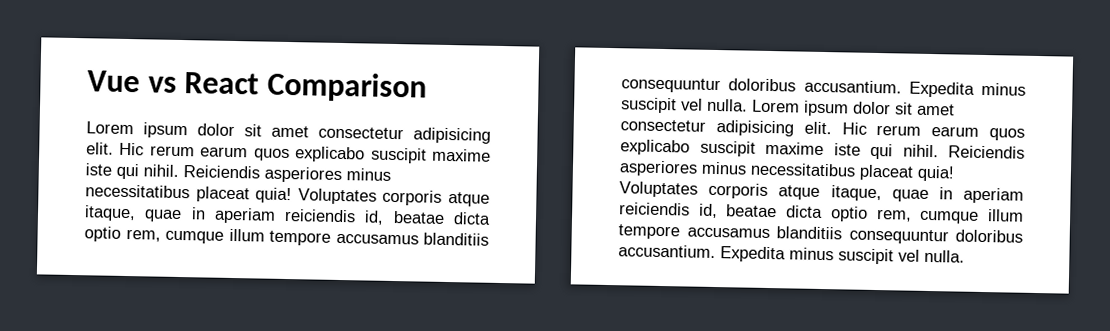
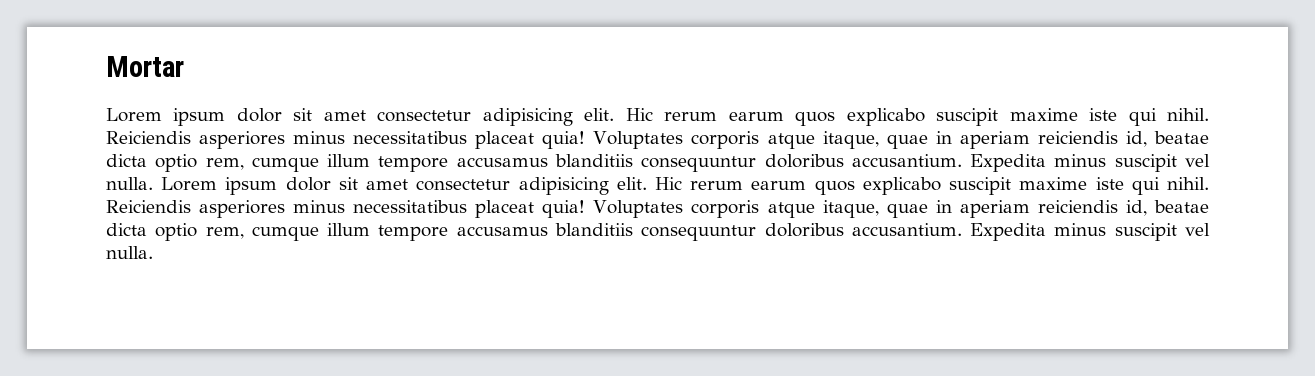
[87,70,427,103] Vue vs React Comparison -> [106,56,184,77] Mortar

